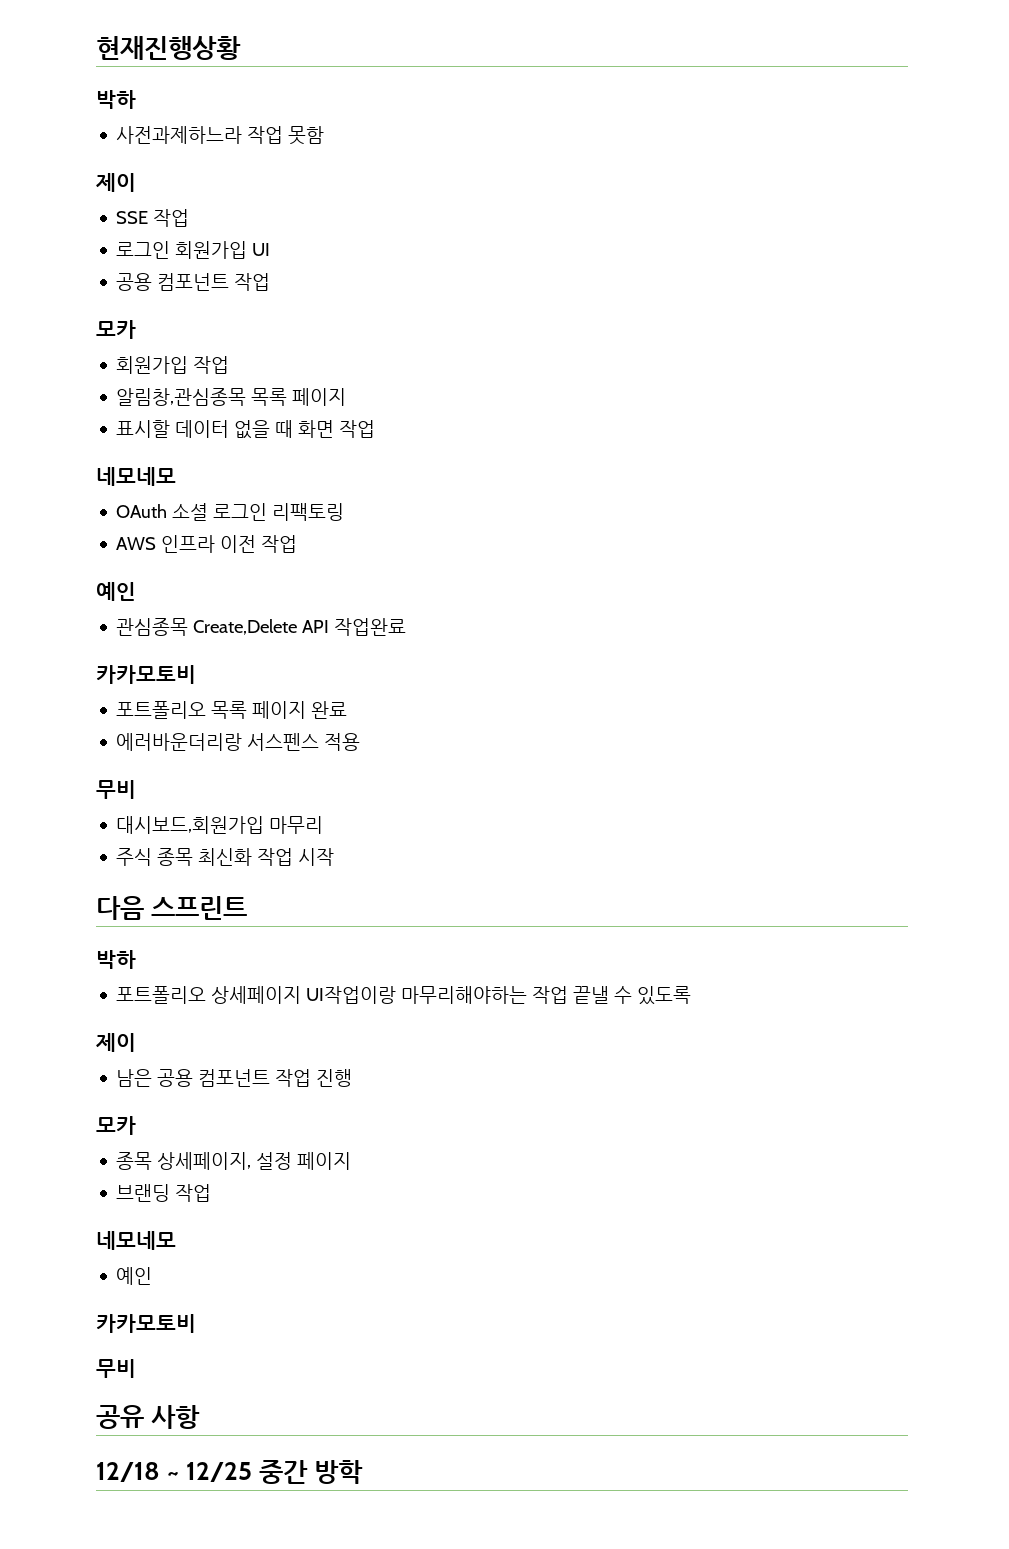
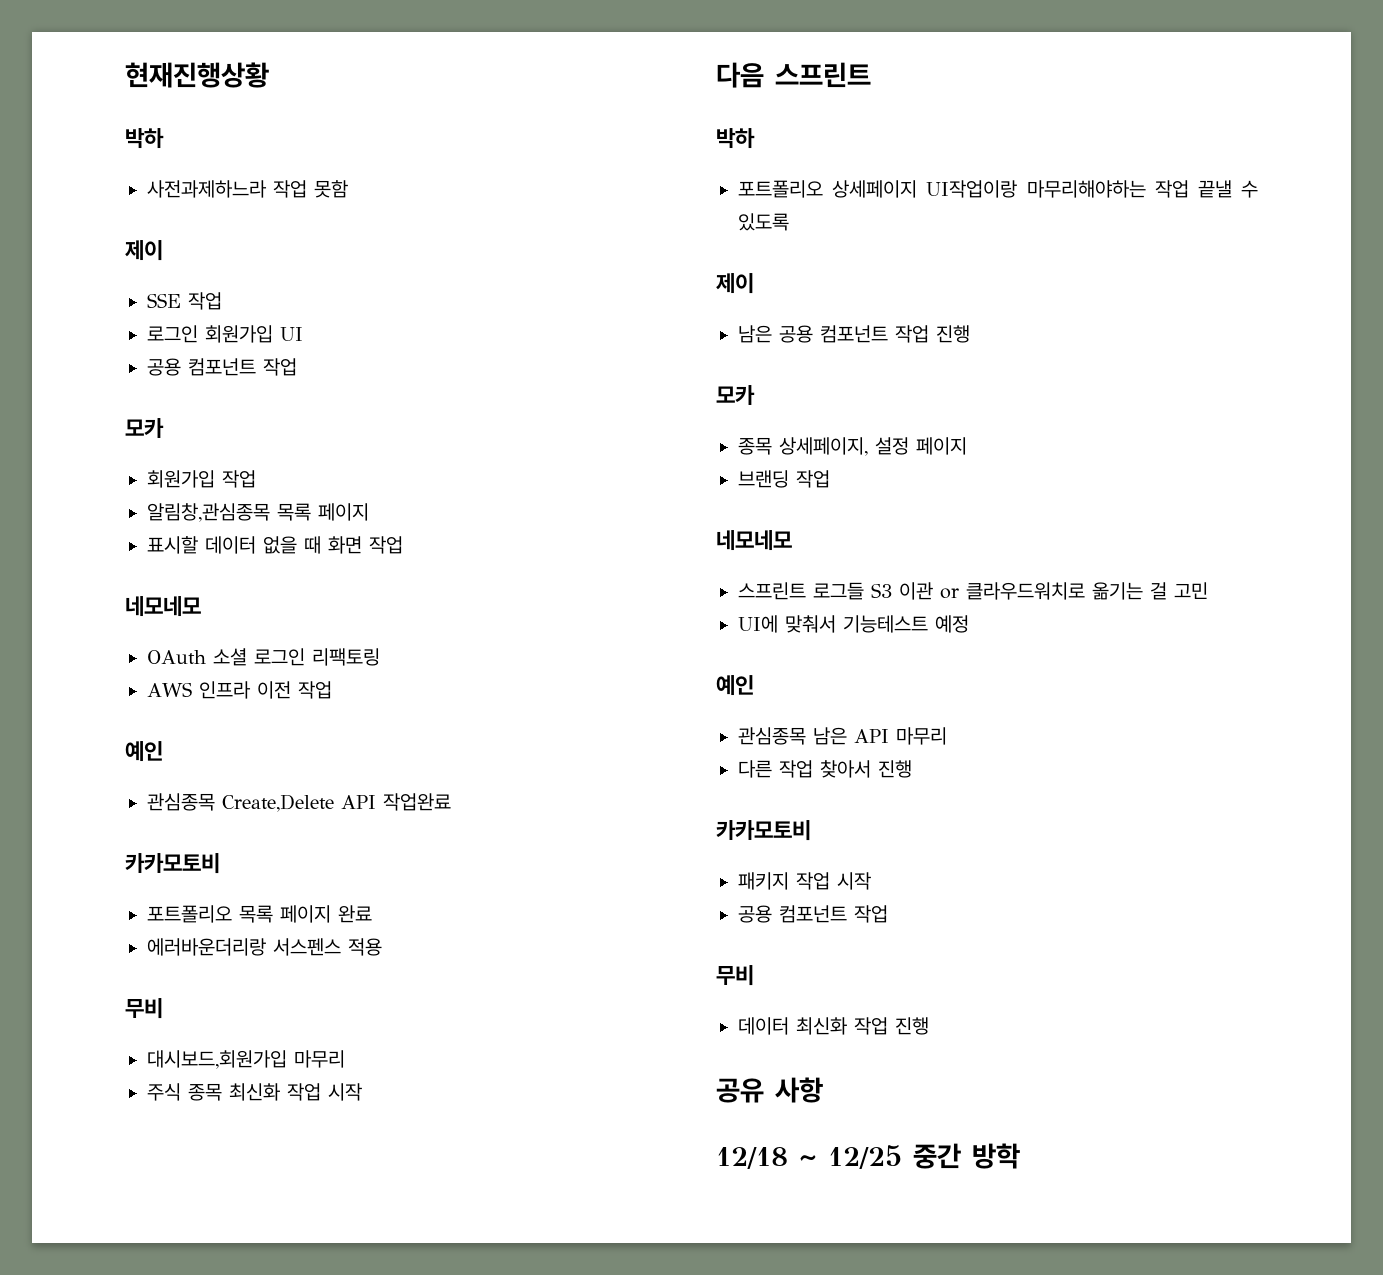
[116,1267,153,1285] [96,1314,196,1333] [96,1359,136,1378] 예인 // 카카모토비 // 무비 -> [738,582,1208,600] [738,615,969,633] [716,675,754,696] [738,727,947,745] [738,760,912,778] [716,820,811,841] [738,872,871,890] [738,905,888,923] [716,965,754,986] [738,1017,929,1035] 스프린트 로그들 S3 이관 or 클라우드워치로 옮기는 걸 고민 // UI에 맞춰서 기능테스트 예정 // 예인 // 관심종목 남은 API 마무리 // 다른 작업 찾아서 진행 // 카카모토비 // 패키지 작업 시작 // 공용 컴포넌트 작업 // 무비 // 데이터 최신화 작업 진행

